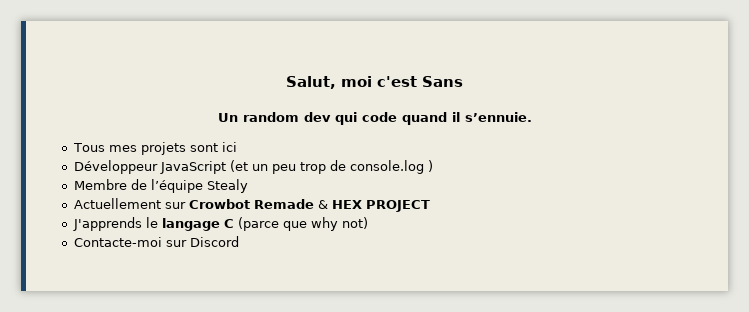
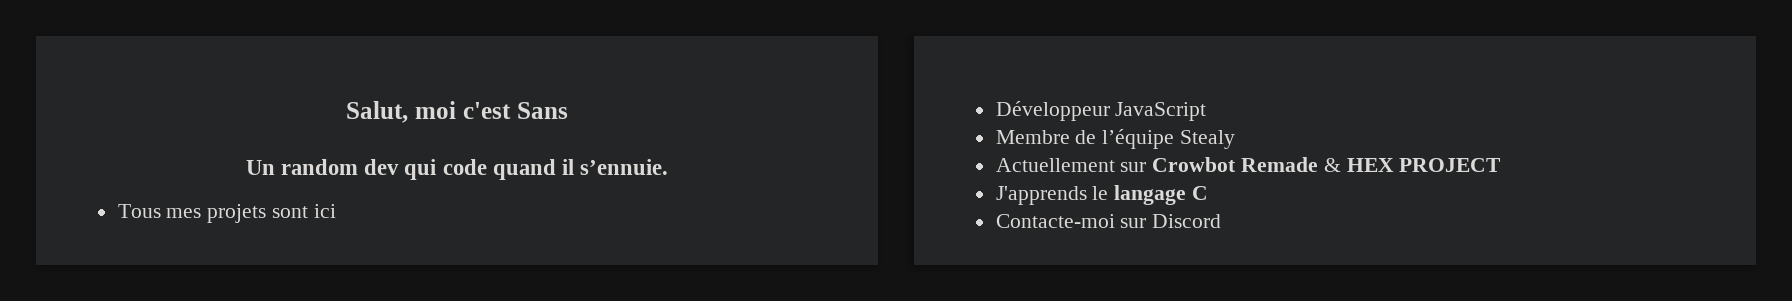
[229,160,433,174] (et un peu trop de console.log ) -> (1207, 111) none
[237,217,368,231] (parce que why not) -> (1209, 193) none

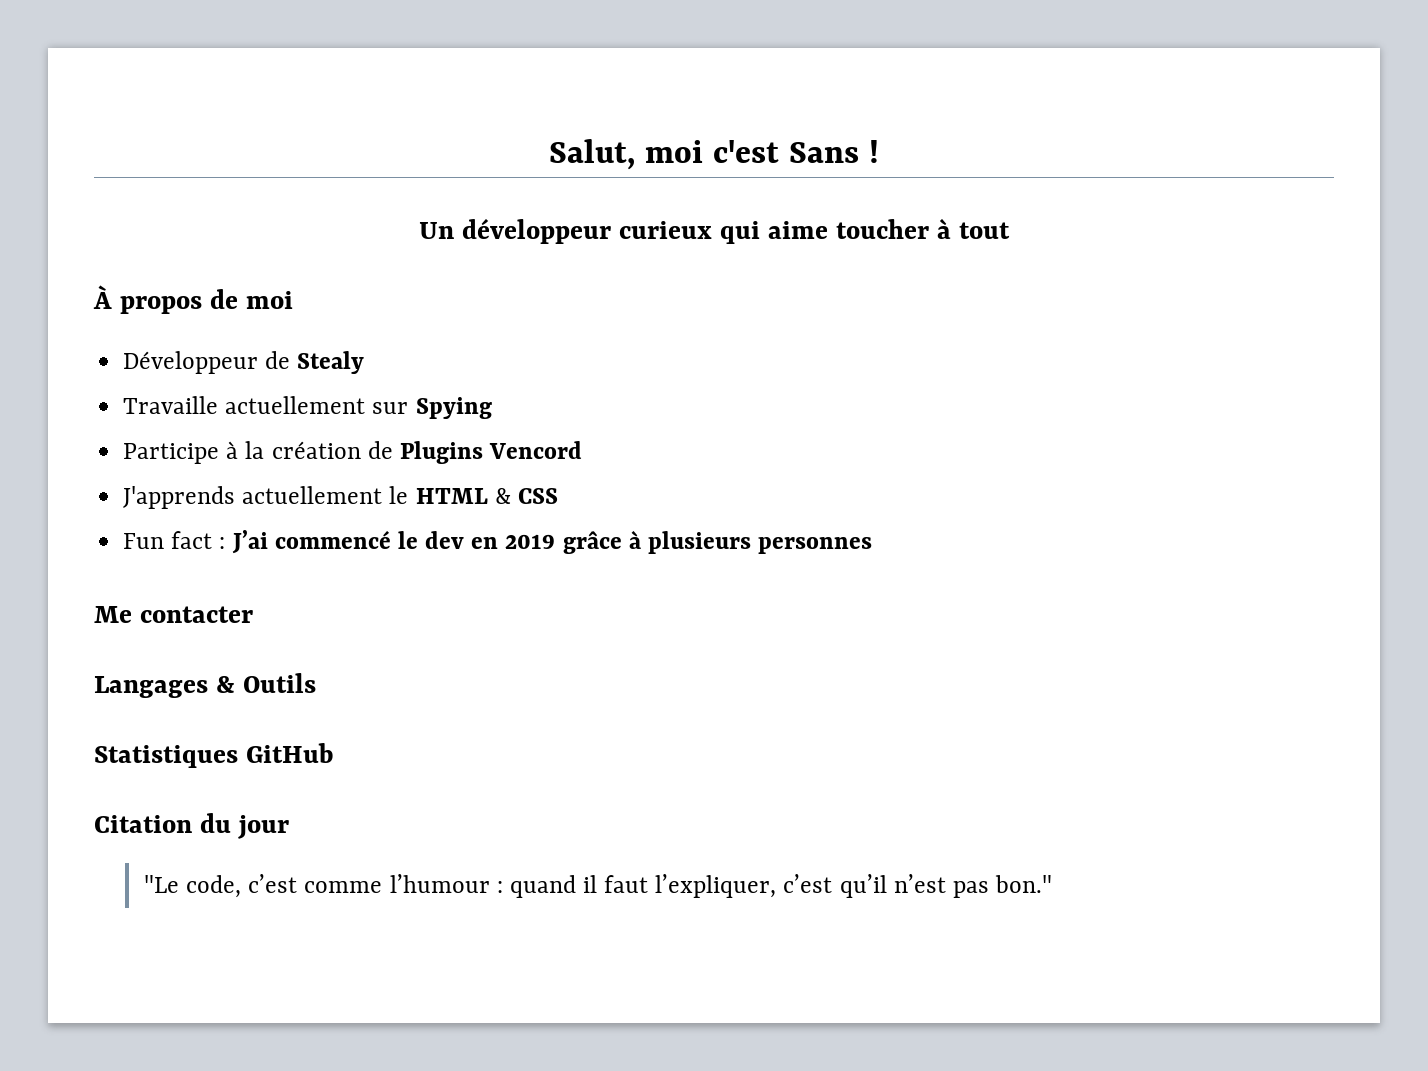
(568, 110) none -> [868,140,879,163] !
[281,159,668,180] [117,204,336,223] [995,101,1207,121] [995,129,1236,149] [995,157,1502,172] [995,185,1209,205] [995,214,1222,228] random dev qui code quand il s’ennuie. // Tous mes projets sont ici // Développeur JavaScript // Membre de l’équipe Stealy // Actuellement sur Crowbot Remade & HEX PROJECT // J'apprends le langage C // Contacte-moi sur Discord -> [462,218,1010,244] [93,285,293,314] [123,351,365,374] [123,396,492,419] [123,441,583,464] [123,486,558,509] [123,530,873,554] [94,606,253,623] [94,673,316,698] [94,743,333,768] [94,813,289,839] [143,874,1053,898] développeur curieux qui aime toucher à tout // À propos de moi // Développeur de Stealy // Travaille actuellement sur Spying // Participe à la création de Plugins Vencord // J'apprends actuellement le HTML & CSS // Fun fact : J’ai commencé le dev en 2019 grâce à plusieurs personnes // Me contacter // Langages & Outils // Statistiques GitHub // Citation du jour // "Le code, c’est comme l’humour : quand il faut l’expliquer, c’est qu’il n’est pas bon."

